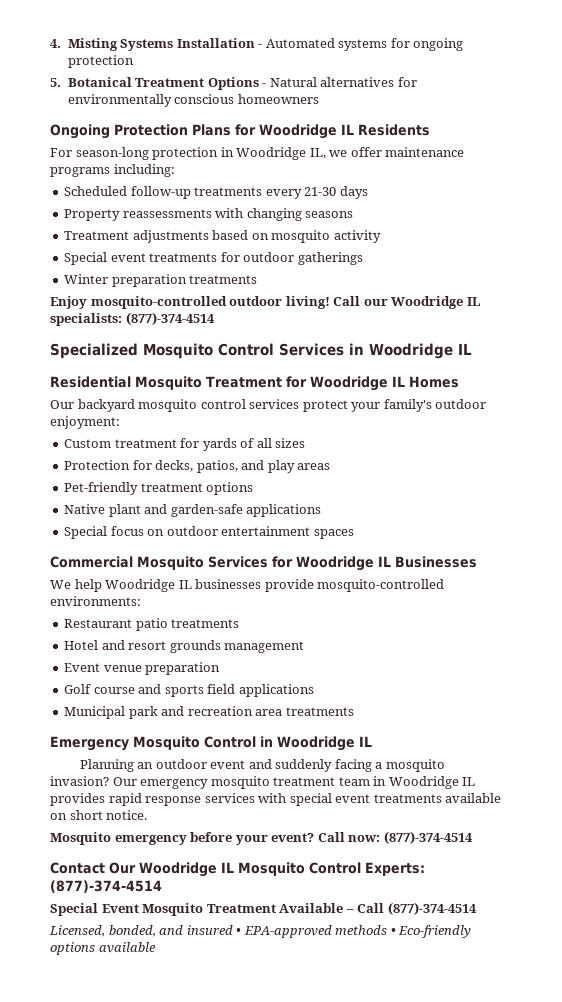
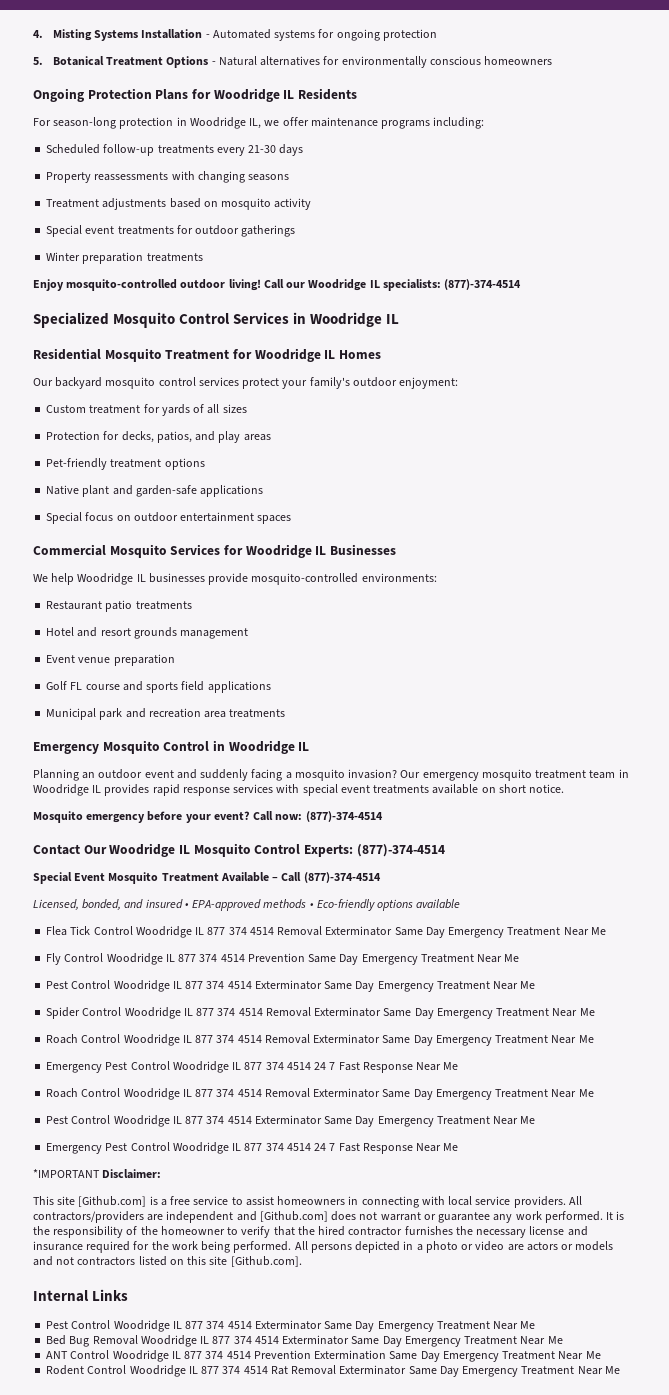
(92, 689) none -> [70,682,83,690] FL
(156, 947) none -> [46,926,606,938] [46,953,520,965] [46,980,536,992] [46,1007,595,1019] [46,1034,594,1046] [46,1061,459,1073] [46,1088,594,1100] [46,1115,536,1127] [46,1142,459,1154] [33,1169,162,1179] [33,1196,582,1208] [33,1211,625,1223] [33,1226,588,1238] [33,1241,614,1253] [33,1256,302,1267] [33,1289,129,1302] [46,1320,536,1332] [46,1335,563,1347] [46,1350,601,1362] [46,1365,620,1377] // Flea Tick Control Woodridge IL 877 374 4514 Removal Exterminator Same Day Emergency Treatment Near Me // Fly Control Woodridge IL 877 374 4514 Prevention Same Day Emergency Treatment Near Me // Pest Control Woodridge IL 877 374 4514 Exterminator Same Day Emergency Treatment Near Me // Spider Control Woodridge IL 877 374 4514 Removal Exterminator Same Day Emergency Treatment Near Me // Roach Control Woodridge IL 877 374 4514 Removal Exterminator Same Day Emergency Treatment Near Me // Emergency Pest Control Woodridge IL 877 374 4514 24 7 Fast Response Near Me // Roach Control Woodridge IL 877 374 4514 Removal Exterminator Same Day Emergency Treatment Near Me // Pest Control Woodridge IL 877 374 4514 Exterminator Same Day Emergency Treatment Near Me // Emergency Pest Control Woodridge IL 877 374 4514 24 7 Fast Response Near Me // *IMPORTANT Disclaimer: // This site [Github.com] is a free service to assist homeowners in connecting with local service providers. All contractors/providers are independent and [Github.com] does not warrant or guarantee any work performed. It is the responsibility of the homeowner to verify that the hired contractor furnishes the necessary license and insurance required for the work being performed. All persons depicted in a photo or video are actors or models and not contractors listed on this site [Github.com]. // Internal Links // Pest Control Woodridge IL 877 374 4514 Exterminator Same Day Emergency Treatment Near Me // Bed Bug Removal Woodridge IL 877 374 4514 Exterminator Same Day Emergency Treatment Near Me // ANT Control Woodridge IL 877 374 4514 Prevention Extermination Same Day Emergency Treatment Near Me // Rodent Control Woodridge IL 877 374 4514 Rat Removal Exterminator Same Day Emergency Treatment Near Me

